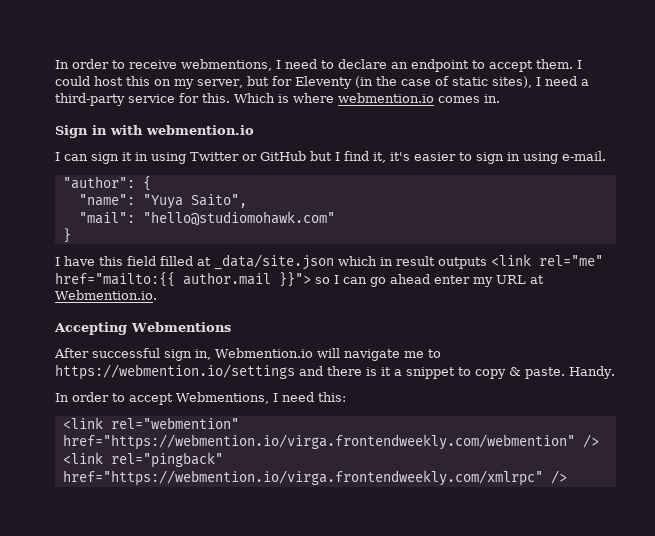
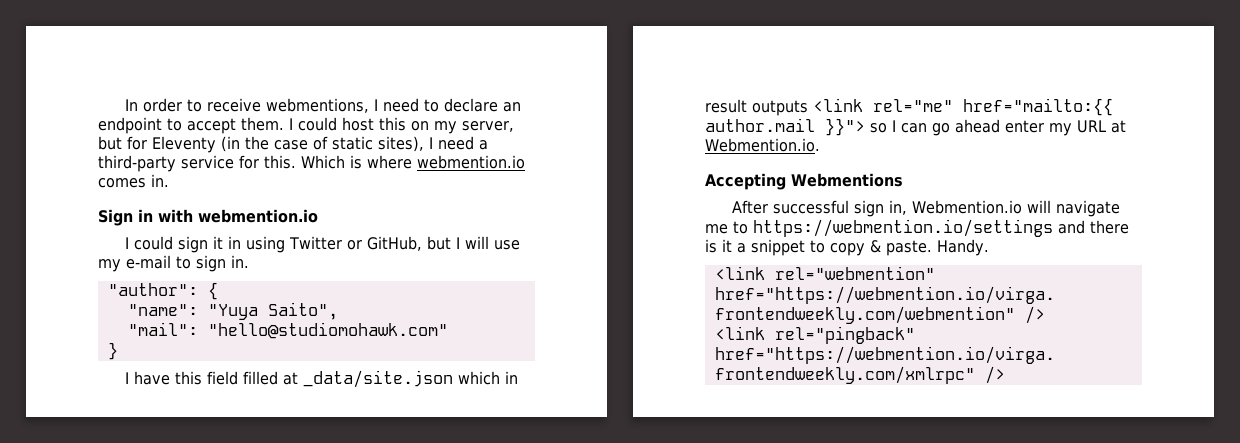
[64,154,88,161] can -> [134,236,174,250] could
[260,151,306,161] GitHub -> [367,236,423,251] GitHub,
[344,151,606,164] find it, it's easier to sign in using e-mail. -> [465,236,521,250] [98,255,249,272] will use my e-mail to sign in.
[55,392,346,405] // In order to accept Webmentions, I need this: -> (989, 247) none

